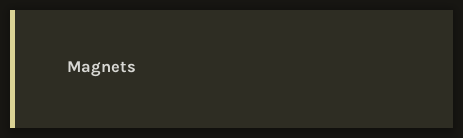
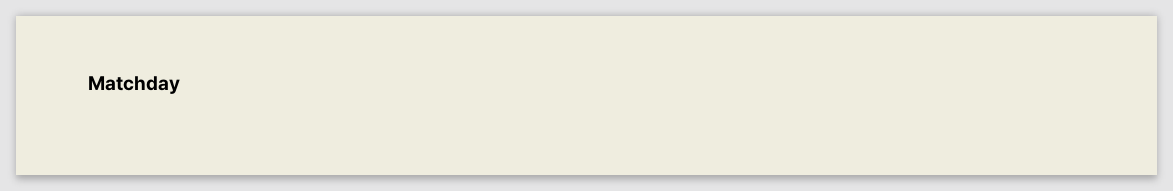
[67,61,136,77] Magnets -> [88,76,180,94] Matchday

